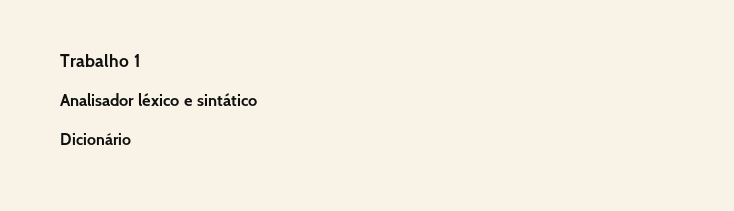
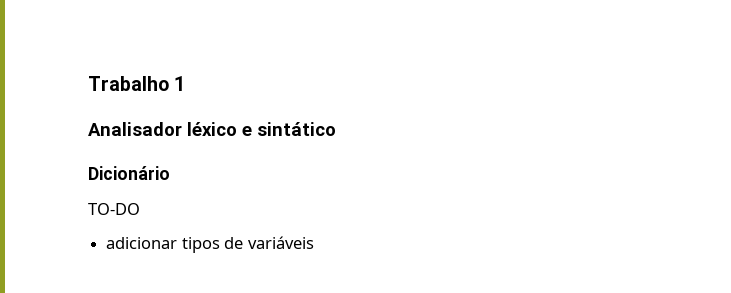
(131, 139) none -> [88,203,140,215] [106,236,314,253] // TO-DO // adicionar tipos de variáveis

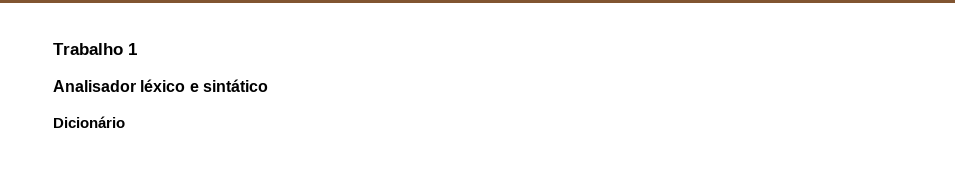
[88,203,140,215] [106,236,314,253] // TO-DO // adicionar tipos de variáveis -> (125, 122) none

